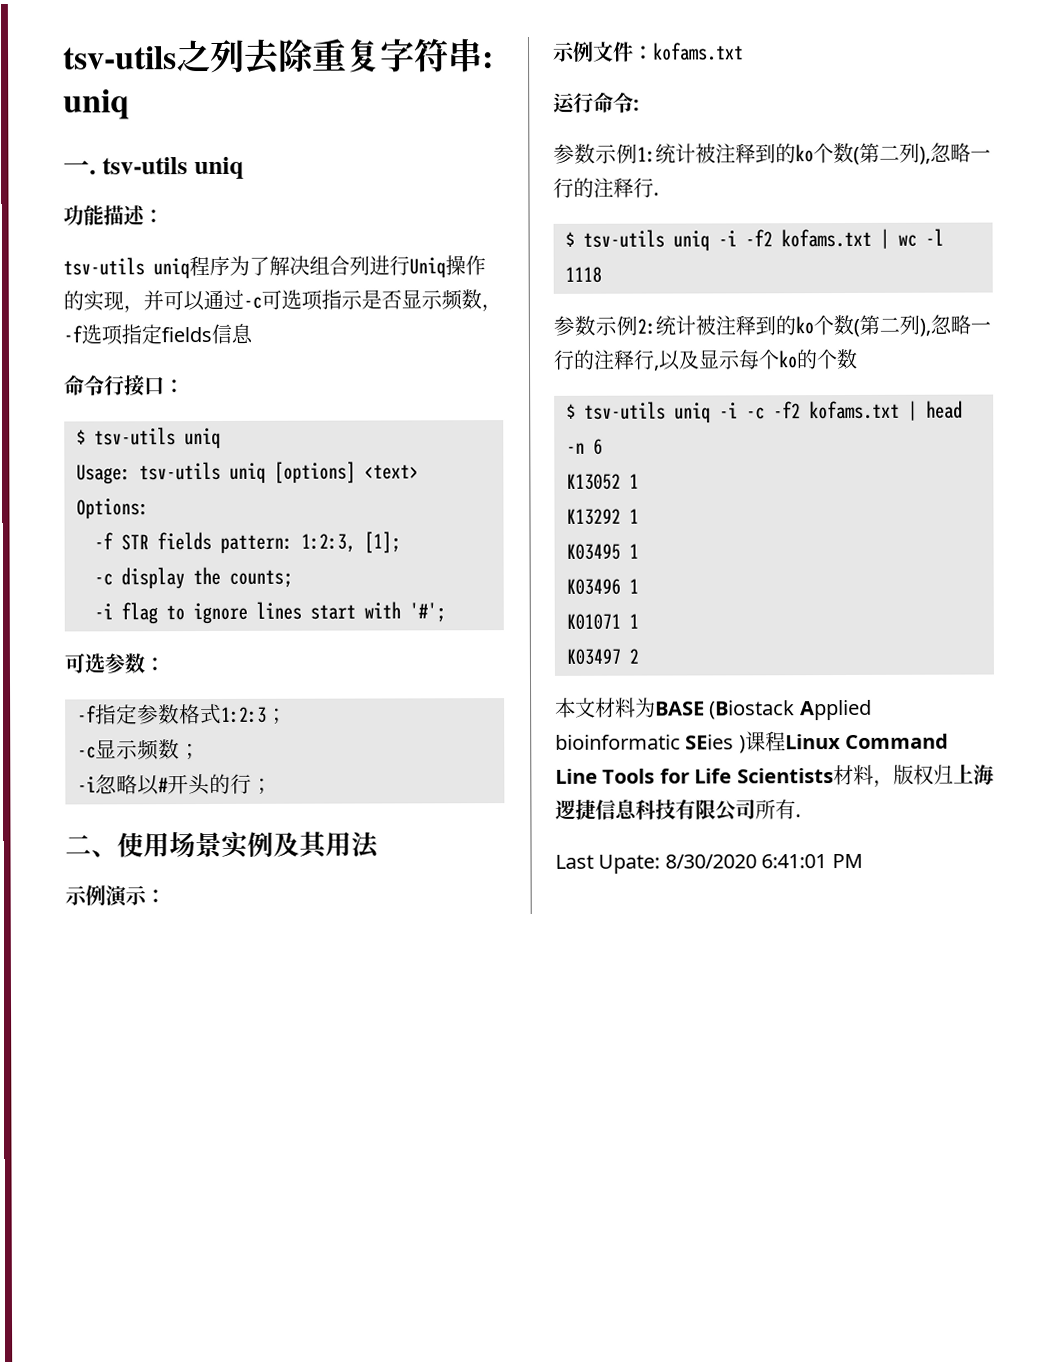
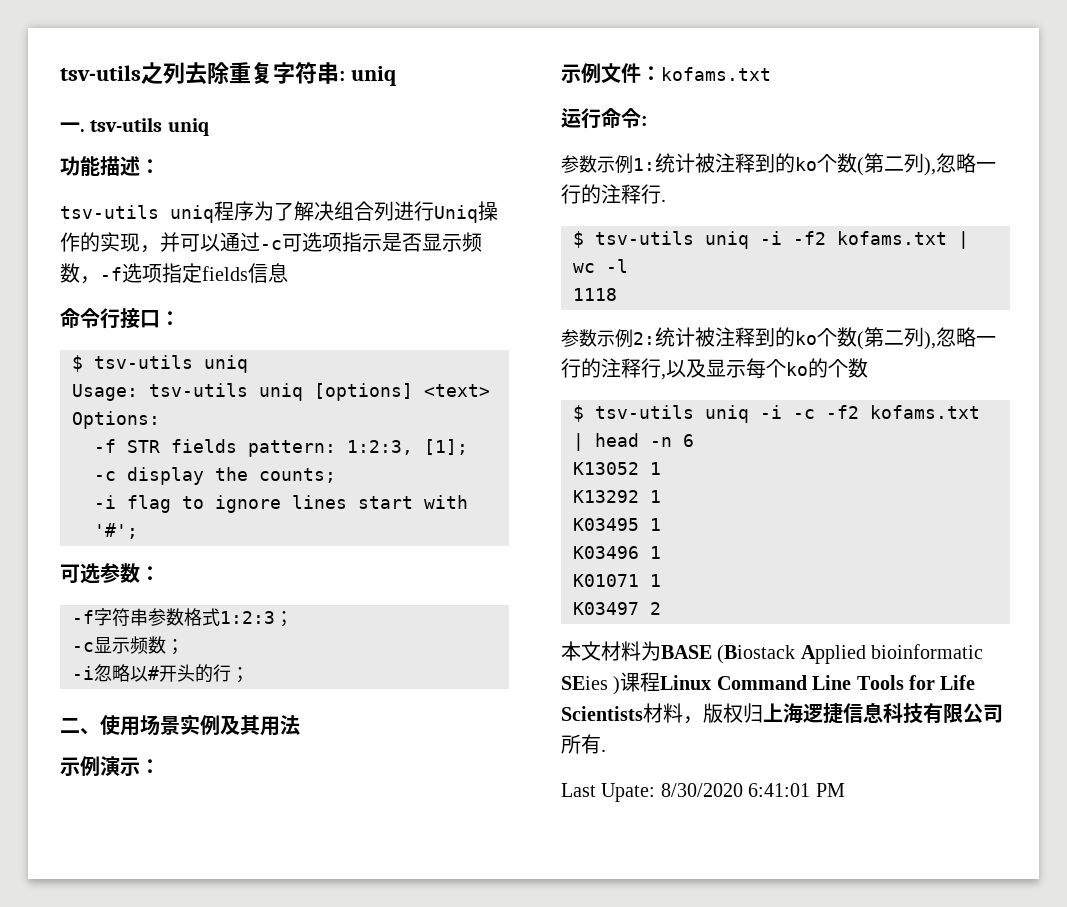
[95,704,138,725] 指定 -> [94,608,148,627] 字符串

